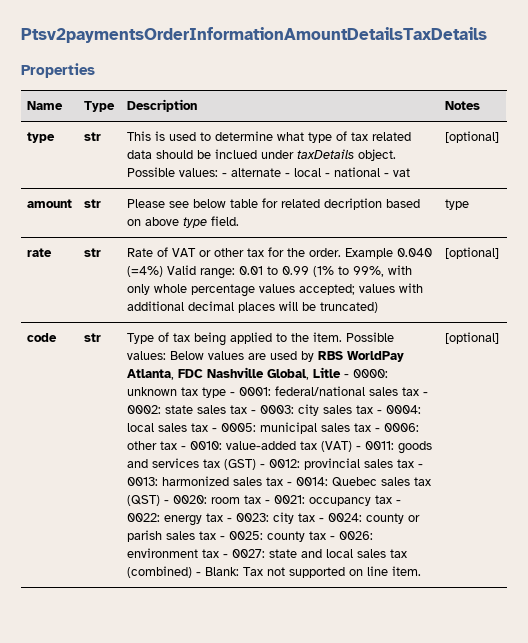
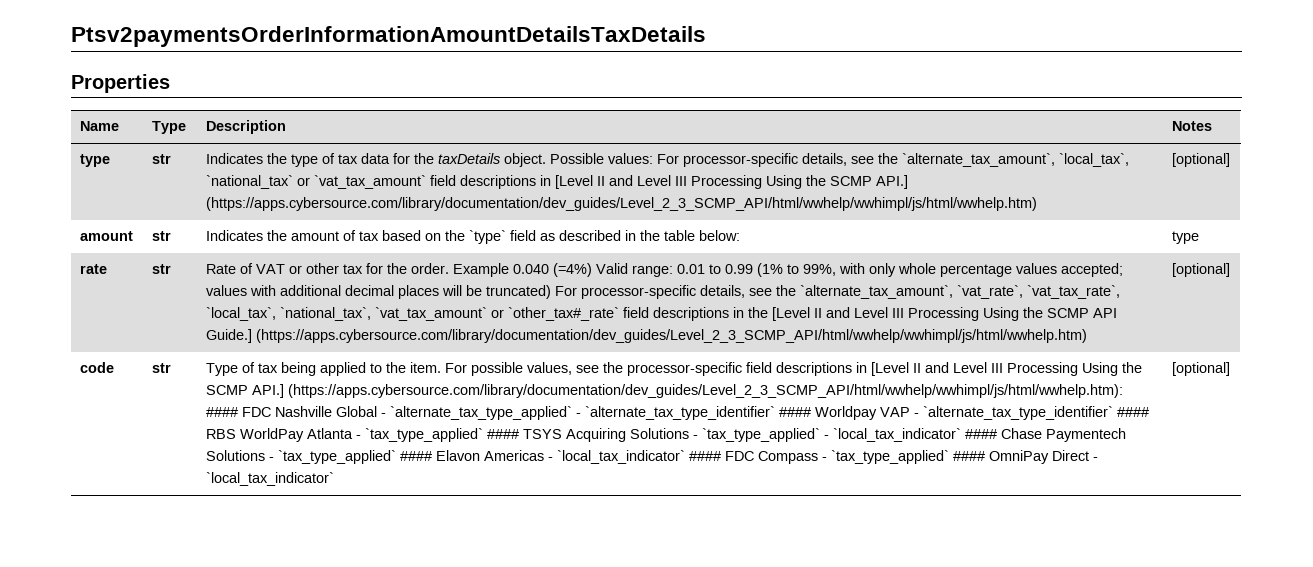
[126,131,411,143] [126,149,396,161] [126,167,410,177] [444,131,499,143] [26,199,72,208] [83,199,101,208] [126,198,420,210] [126,216,239,228] This is used to determine what type of tax related data should be inclued under taxDetails object. Possible values: - alternate - local - national - vat | [optional] // amount | str | Please see below table for related decription based on above type field. -> [206,153,1130,167] [206,175,909,189] [206,197,1038,211] [1172,153,1231,167] [80,231,134,241] [152,231,172,241] [206,230,741,244] Indicates the type of tax data for the taxDetails object. Possible values: For processor-specific details, see the `alternate_tax_amount`, `local_tax`, `national_tax` or `vat_tax_amount` field descriptions in [Level II and Level III Processing Using the SCMP API.] (https://apps.cybersource.com/library/documentation/dev_guides/Level_2_3_SCMP_API/html/wwhelp/wwhimpl/js/html/wwhelp.htm) | [optional] // amount | str | Indicates the amount of tax based on the `type` field as described in the table below:
(378, 307) none -> [555,285,1121,299] [206,307,1118,321] [206,329,1088,343] For processor-specific details, see the `alternate_tax_amount`, `vat_rate`, `vat_tax_rate`, `local_tax`, `national_tax`, `vat_tax_amount` or `other_tax#_rate` field descriptions in the [Level II and Level III Processing Using the SCMP API Guide.] (https://apps.cybersource.com/library/documentation/dev_guides/Level_2_3_SCMP_API/html/wwhelp/wwhimpl/js/html/wwhelp.htm)
[345,332,394,342] [126,351,404,362] [126,367,388,380] [126,386,428,398] [126,404,421,416] [126,422,419,434] [126,441,432,454] [126,458,423,470] [126,476,431,487] [126,495,401,506] [126,512,420,526] [126,530,373,542] [126,548,407,558] [126,566,421,578] Possible values: Below values are used by RBS WorldPay Atlanta, FDC Nashville Global, Litle - 0000: unknown tax type - 0001: federal/national sales tax - 0002: state sales tax - 0003: city sales tax - 0004: local sales tax - 0005: municipal sales tax - 0006: other tax - 0010: value-added tax (VAT) - 0011: goods and services tax (GST) - 0012: provincial sales tax - 0013: harmonized sales tax - 0014: Quebec sales tax (QST) - 0020: room tax - 0021: occupancy tax - 0022: energy tax - 0023: city tax - 0024: county or parish sales tax - 0025: county tax - 0026: environment tax - 0027: state and local sales tax (combined) - Blank: Tax not supported on line item. -> [445,362,1143,376] [206,384,1124,398] [206,406,1150,420] [206,428,1127,442] [206,450,1099,464] [206,472,335,486] For possible values, see the processor-specific field descriptions in [Level II and Level III Processing Using the SCMP API.] (https://apps.cybersource.com/library/documentation/dev_guides/Level_2_3_SCMP_API/html/wwhelp/wwhimpl/js/html/wwhelp.htm): #### FDC Nashville Global - `alternate_tax_type_applied` - `alternate_tax_type_identifier` #### Worldpay VAP - `alternate_tax_type_identifier` #### RBS WorldPay Atlanta - `tax_type_applied` #### TSYS Acquiring Solutions - `tax_type_applied` - `local_tax_indicator` #### Chase Paymentech Solutions - `tax_type_applied` #### Elavon Americas - `local_tax_indicator` #### FDC Compass - `tax_type_applied` #### OmniPay Direct - `local_tax_indicator`

